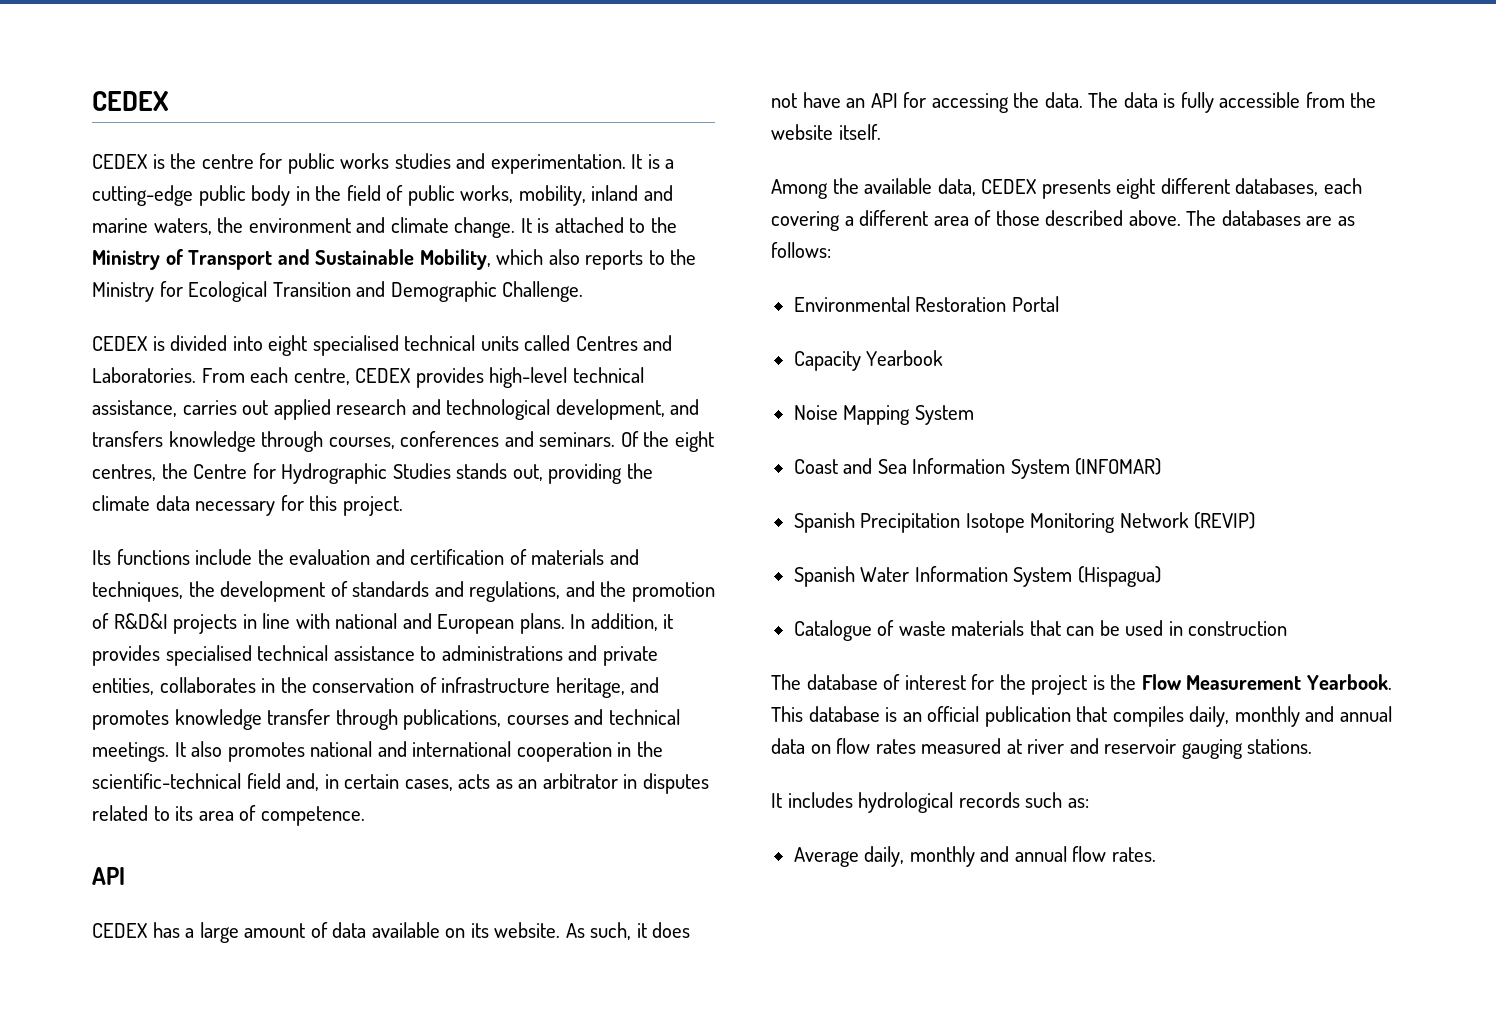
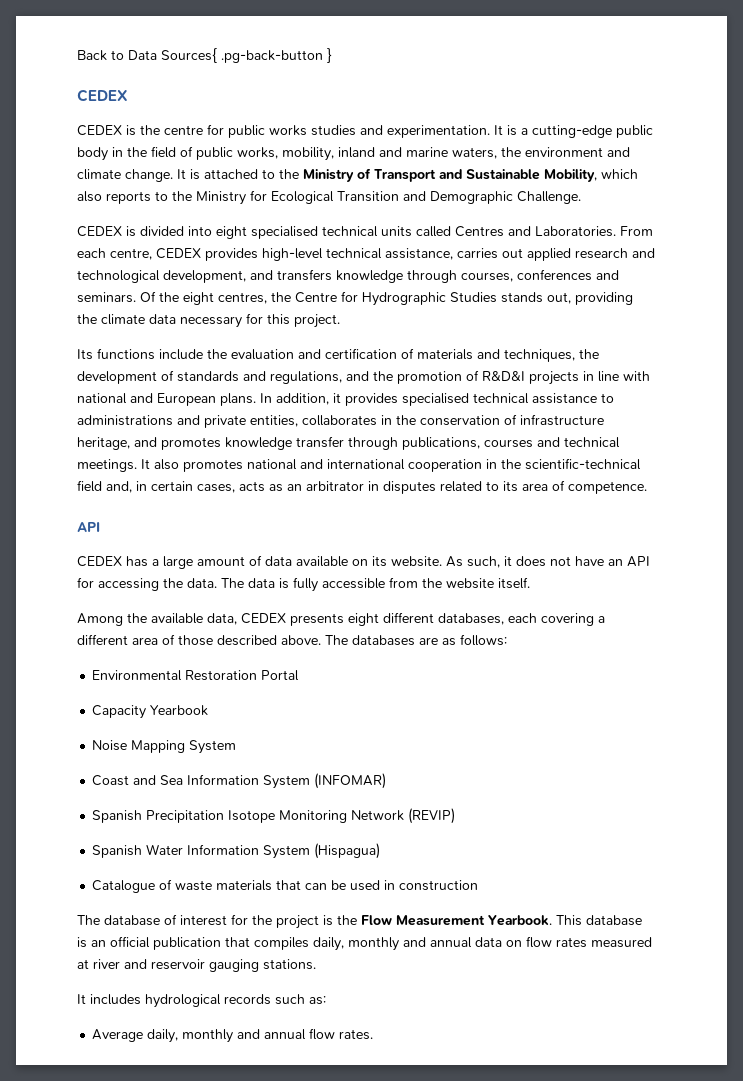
(92, 101) none -> [77,48,332,63] Back to Data Sources{ .pg-back-button } //

